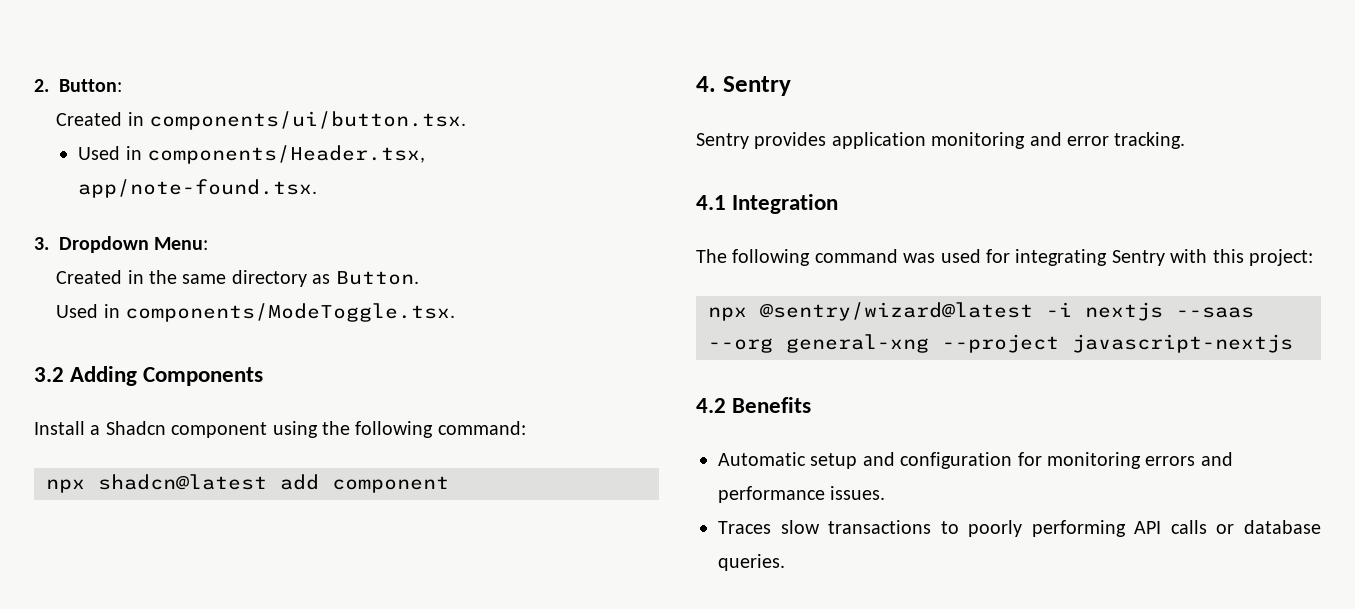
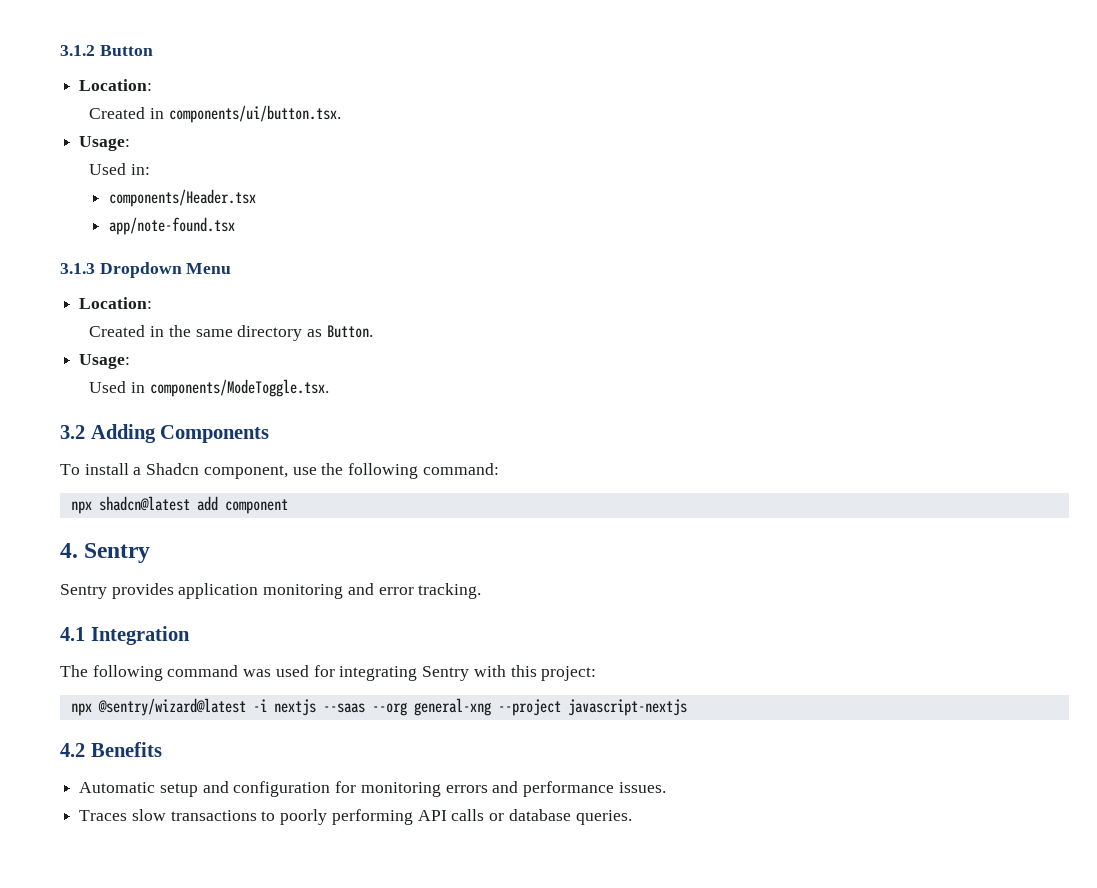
[34,79,122,92] 2. Button: -> [60,45,153,56] [79,79,153,91] 3.1.2 Button // Location:
[78,145,425,164] [78,179,318,198] [34,236,209,253] // Used in components/Header.tsx, app/note-found.tsx. // 3. Dropdown Menu: -> [79,136,131,151] [89,163,151,175] [108,189,256,207] [108,217,235,235] [60,262,232,278] [79,297,153,309] // Usage: // Used in: // components/Header.tsx // app/note-found.tsx // 3.1.3 Dropdown Menu // Location:
(419, 278) none -> [79,354,131,369] // Usage:
[34,421,318,438] Install a Shadcn component using -> [60,463,317,479] To install a Shadcn component, use

